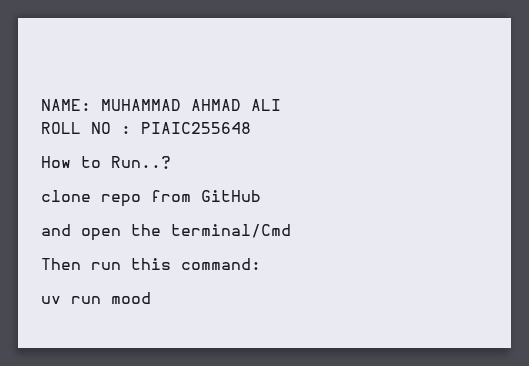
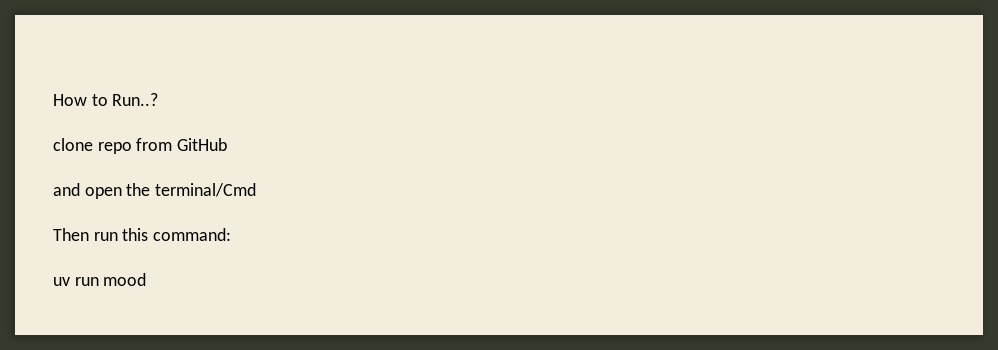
[41,99,281,111] [41,122,251,134] NAME: MUHAMMAD AHMAD ALI // ROLL NO : PIAIC255648 // -> (53, 100) none

